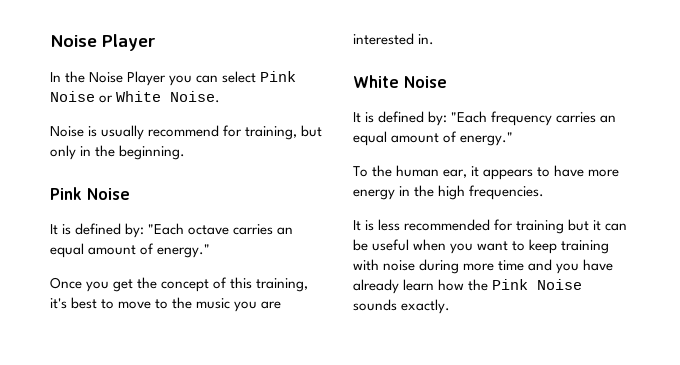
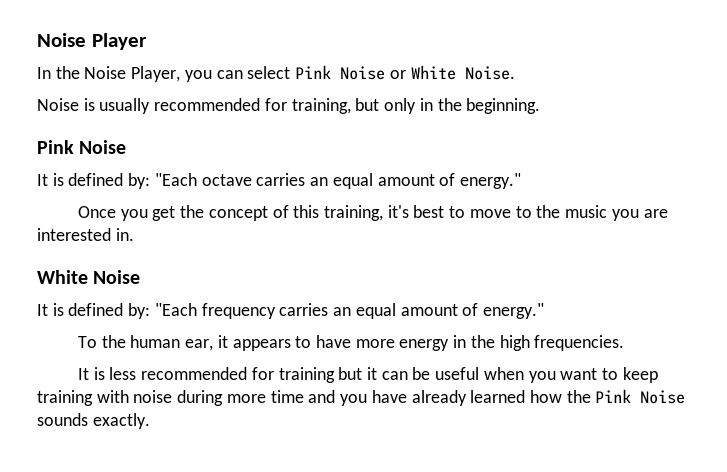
[127,71,167,86] Player -> [131,66,181,82] Player,
[148,125,220,137] recommend -> [154,98,261,111] recommended
[403,279,435,291] learn -> [470,390,526,403] learned

